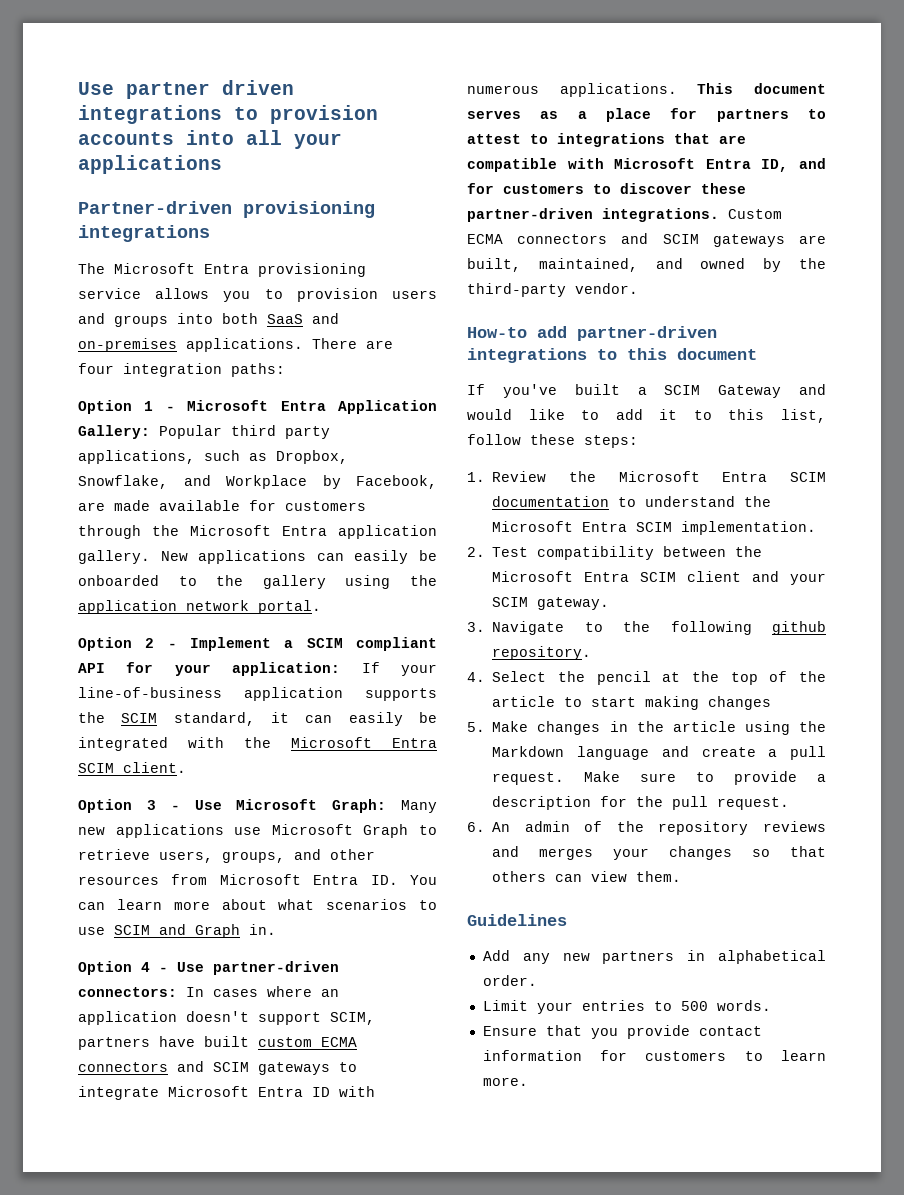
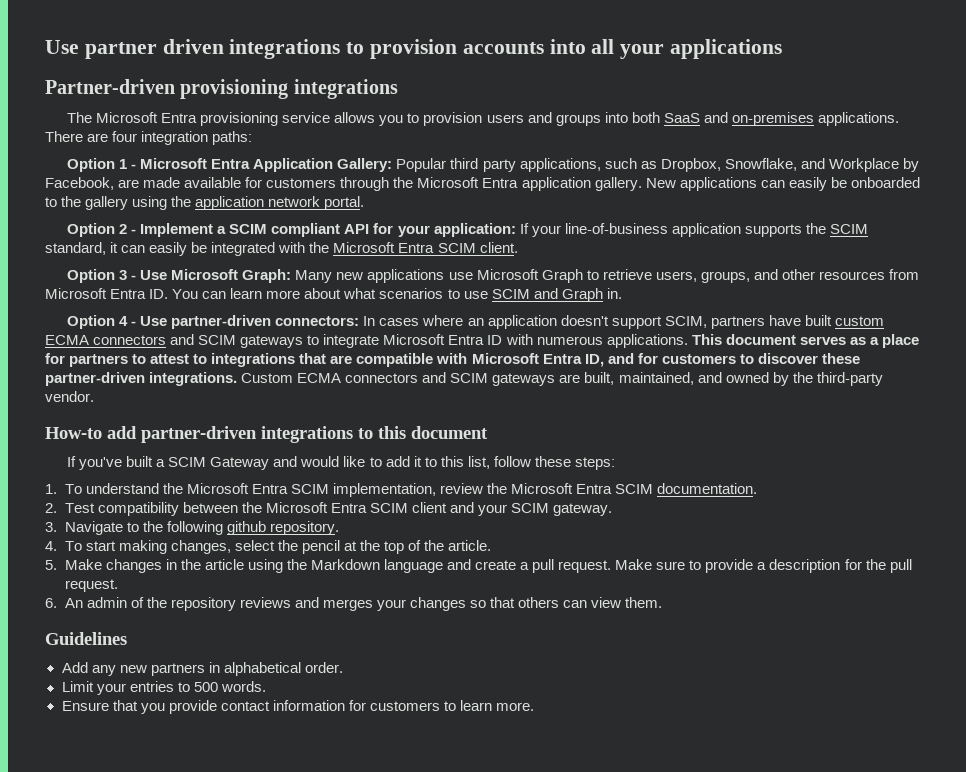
[492,471,826,482] [492,496,637,507] Review the Microsoft Entra SCIM documentation to -> [64,484,82,494] To
[681,521,817,535] implementation. -> [332,483,758,497] implementation, review the Microsoft Entra SCIM documentation.
[492,671,547,682] Select -> [64,540,275,554] To start making changes, select
[492,696,772,710] article to start making changes -> [448,540,492,551] article.

